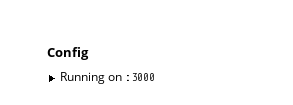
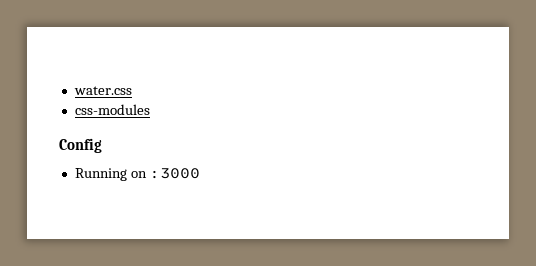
(47, 53) none -> [73,86,132,95] [74,104,150,115] water.css // css-modules //

